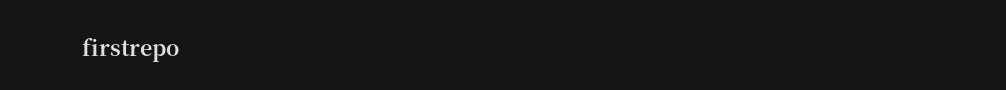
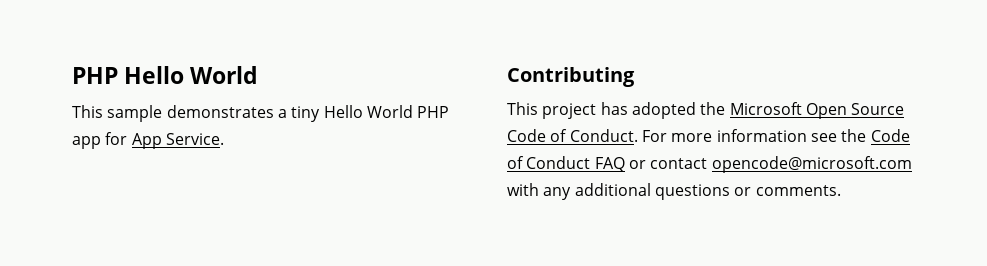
[82,38,179,62] firstrepo -> [72,66,259,84] [72,105,450,122] [72,132,224,149] [507,67,635,87] [507,102,905,119] [507,129,910,142] [507,156,912,173] [507,183,841,200] PHP Hello World // This sample demonstrates a tiny Hello World PHP app for App Service. // Contributing // This project has adopted the Microsoft Open Source Code of Conduct. For more information see the Code of Conduct FAQ or contact opencode@microsoft.com with any additional questions or comments.

